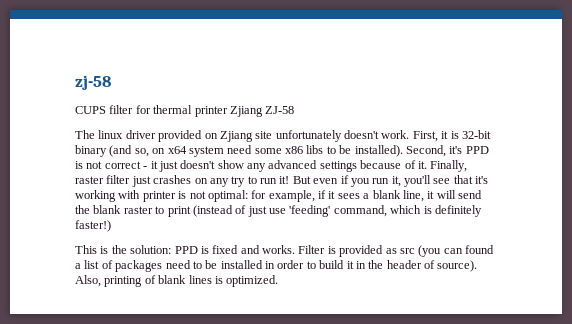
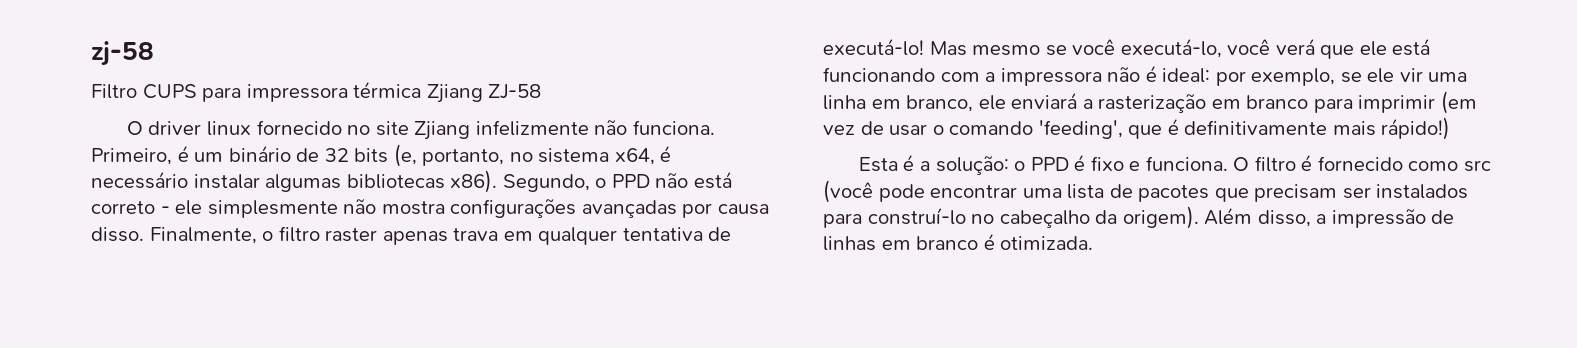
[75,105,295,117] [75,130,491,142] [75,145,489,157] [75,160,468,172] [75,175,489,187] [75,190,482,202] [75,205,482,217] [75,220,111,232] [75,245,494,257] [75,260,478,272] [75,275,279,287] CUPS filter for thermal printer Zjiang ZJ-58 // The linux driver provided on Zjiang site unfortunately doesn't work. First, it is 32-bit binary (and so, on x64 system need some x86 libs to be installed). Second, it's PPD is not correct - it just doesn't show any advanced settings because of it. Finally, raster filter just crashes on any try to run it! But even if you run it, you'll see that it's working with printer is not optimal: for example, if it sees a blank line, it will send the blank raster to print (instead of just use 'feeding' command, which is definitely faster!) // This is the solution: PPD is fixed and works. Filter is provided as src (you can found a list of packages need to be installed in order to build it in the header of source). Also, printing of blank lines is optimized. -> [91,81,542,103] [126,120,715,140] [91,144,672,167] [91,170,732,193] [91,199,769,218] [91,226,732,245] [823,38,1431,59] [823,65,1468,86] [823,91,1477,114] [823,117,1451,140] [858,154,1491,175] [823,180,1469,203] [823,206,1455,229] [823,233,1094,251] Filtro CUPS para impressora térmica Zjiang ZJ-58 // O driver linux fornecido no site Zjiang infelizmente não funciona. Primeiro, é um binário de 32 bits (e, portanto, no sistema x64, é necessário instalar algumas bibliotecas x86). Segundo, o PPD não está correto - ele simplesmente não mostra configurações avançadas por causa disso. Finalmente, o filtro raster apenas trava em qualquer tentativa de executá-lo! Mas mesmo se você executá-lo, você verá que ele está funcionando com a impressora não é ideal: por exemplo, se ele vir uma linha em branco, ele enviará a rasterização em branco para imprimir (em vez de usar o comando 'feeding', que é definitivamente mais rápido!) // Esta é a solução: o PPD é fixo e funciona. O filtro é fornecido como src (você pode encontrar uma lista de pacotes que precisam ser instalados para construí-lo no cabeçalho da origem). Além disso, a impressão de linhas em branco é otimizada.

